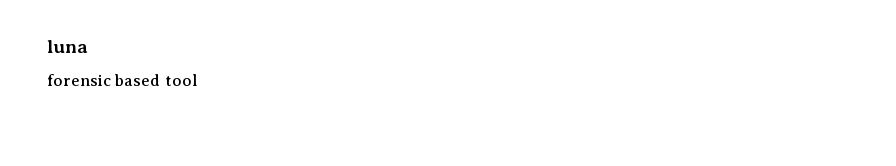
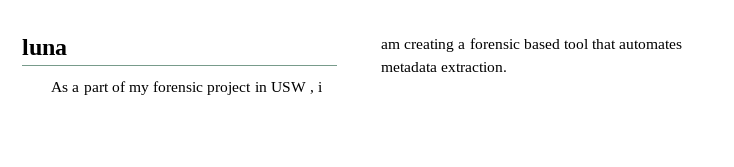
[47,74,197,86] forensic based tool -> [51,81,324,95] [381,38,683,52] [381,62,508,72] As a part of my forensic project in USW , i am creating a forensic based tool that automates metadata extraction.

